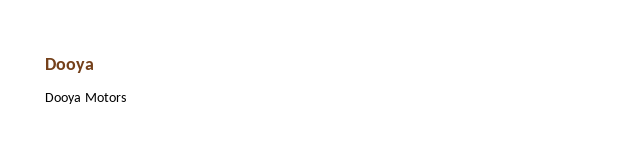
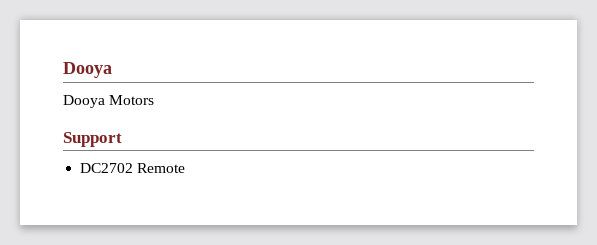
(126, 97) none -> [63,132,122,147] [80,163,186,173] // Support // DC2702 Remote

